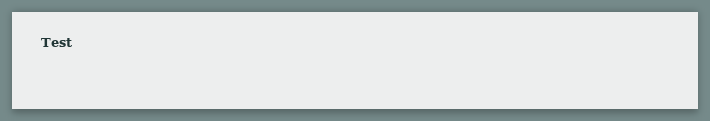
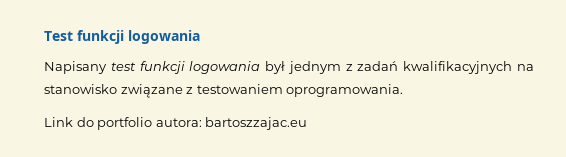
(72, 42) none -> [77,30,200,44] [44,61,534,74] [44,84,404,98] [44,117,308,130] funkcji logowania // Napisany test funkcji logowania był jednym z zadań kwalifikacyjnych na stanowisko związane z testowaniem oprogramowania. // Link do portfolio autora: bartoszzajac.eu

